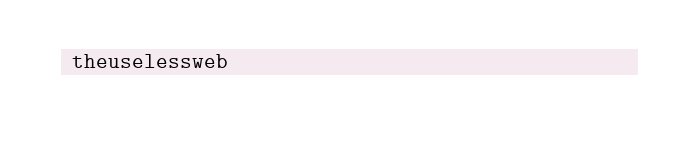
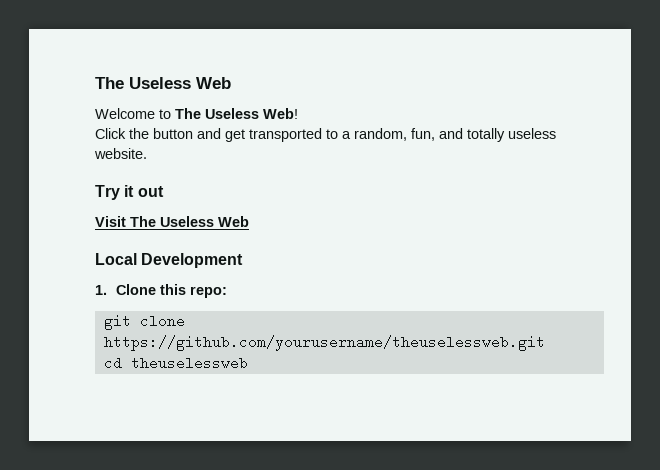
(72, 61) none -> [95,77,231,89] [95,108,298,119] [95,128,556,142] [94,148,147,159] [95,185,164,200] [95,216,249,227] [95,253,244,268] [95,284,228,298] [103,314,185,330] [103,335,545,351] [103,356,122,370] The Useless Web // Welcome to The Useless Web! // Click the button and get transported to a random, fun, and totally useless website. // Try it out // Visit The Useless Web // Local Development // 1. Clone this repo: // git clone https://github.com/yourusername/theuselessweb.git // cd

